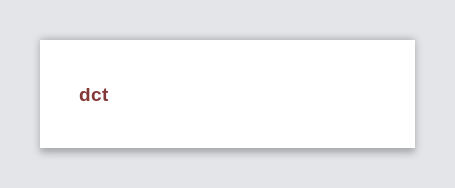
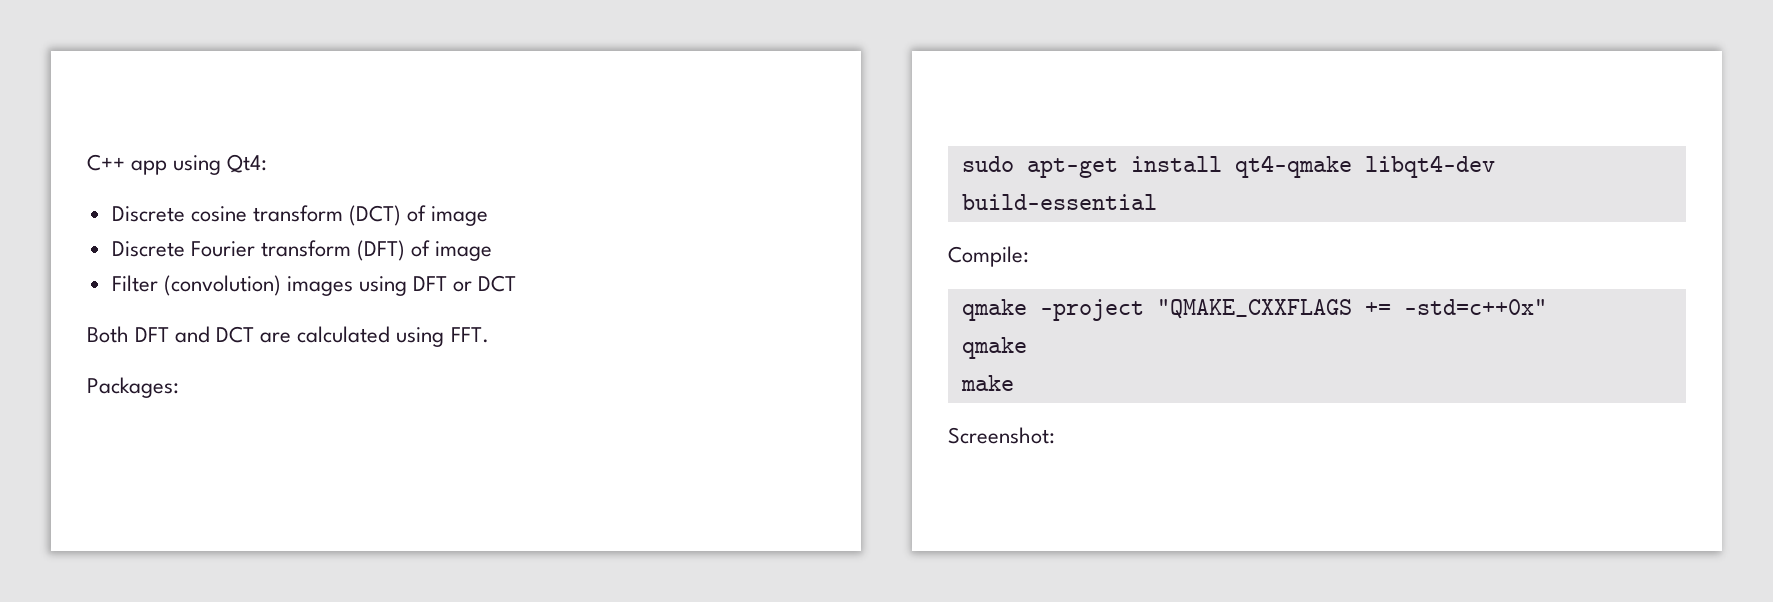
[79,88,109,101] dct -> [87,154,268,175] [111,205,489,226] [111,240,493,261] [111,275,517,296] [87,326,489,347] [87,377,179,398] [961,155,1495,178] [961,194,1157,210] [948,246,1029,267] [961,299,1547,321] [961,337,1027,359] [960,375,1014,391] [948,427,1055,444] C++ app using Qt4: // Discrete cosine transform (DCT) of image // Discrete Fourier transform (DFT) of image // Filter (convolution) images using DFT or DCT // Both DFT and DCT are calculated using FFT. // Packages: // sudo apt-get install qt4-qmake libqt4-dev build-essential // Compile: // qmake -project "QMAKE_CXXFLAGS += -std=c++0x" // qmake // make // Screenshot:

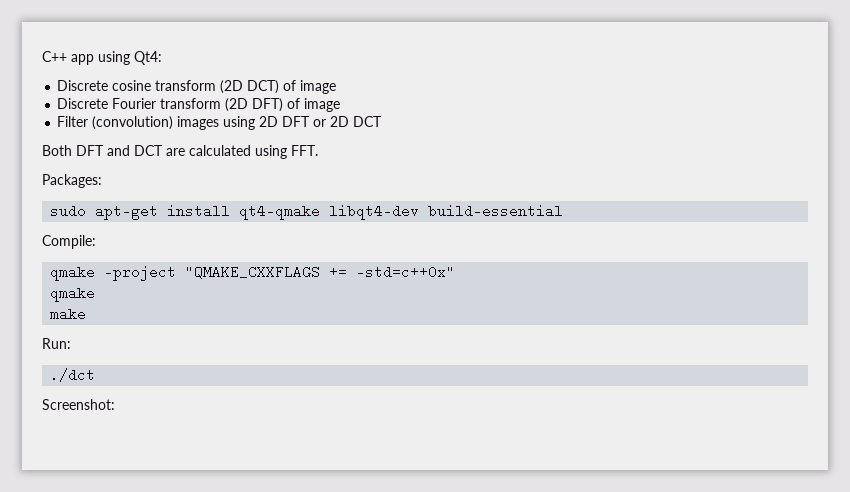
[348,205,401,226] (DCT) -> [220,80,280,94] (2D DCT)
[356,240,405,261] (DFT) -> [225,98,284,112] (2D DFT)
(407, 286) none -> [259,116,279,127] 2D
(473, 286) none -> [330,116,350,127] 2D
(1014, 383) none -> [42,338,71,349] [50,368,96,382] // Run: // ./dct

